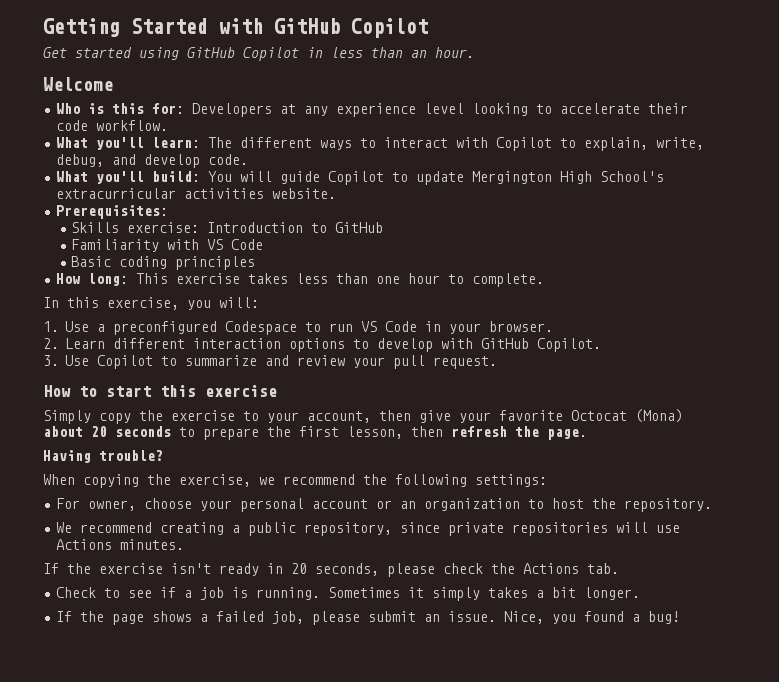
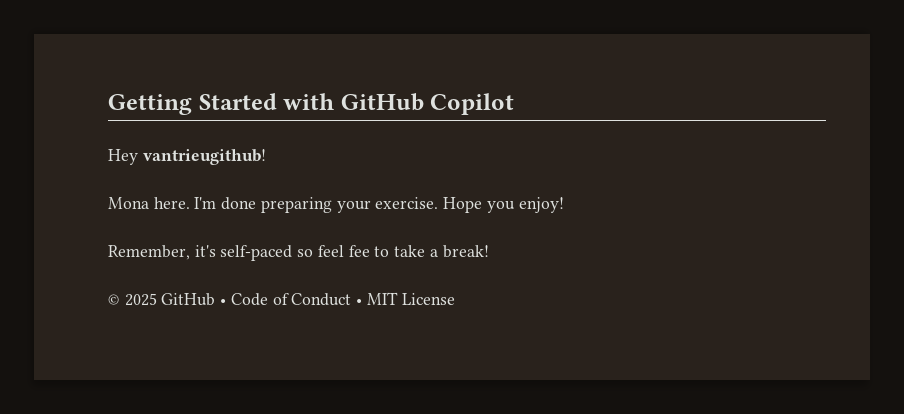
[43,47,475,61] [43,77,113,91] [56,103,689,117] [56,120,169,131] [56,137,705,151] [56,154,249,168] [56,171,665,185] [56,188,337,199] [56,205,169,219] [71,222,384,233] [71,239,264,252] [71,256,256,270] [56,273,545,287] [43,297,259,310] [43,321,553,335] [43,338,601,352] [43,355,497,369] [43,385,277,397] [43,409,683,424] [43,426,587,440] [43,450,163,463] [43,474,547,488] [56,498,713,512] [56,522,681,536] [56,539,185,550] [43,563,619,577] [56,587,641,601] [56,611,681,625] Get started using GitHub Copilot in less than an hour. // Welcome // Who is this for: Developers at any experience level looking to accelerate their code workflow. // What you'll learn: The different ways to interact with Copilot to explain, write, debug, and develop code. // What you'll build: You will guide Copilot to update Mergington High School's extracurricular activities website. // Prerequisites: // Skills exercise: Introduction to GitHub // Familiarity with VS Code // Basic coding principles // How long: This exercise takes less than one hour to complete. // In this exercise, you will: // 1. Use a preconfigured Codespace to run VS Code in your browser. // 2. Learn different interaction options to develop with GitHub Copilot. // 3. Use Copilot to summarize and review your pull request. // How to start this exercise // Simply copy the exercise to your account, then give your favorite Octocat (Mona) about 20 seconds to prepare the first lesson, then refresh the page. // Having trouble? // When copying the exercise, we recommend the following settings: // For owner, choose your personal account or an organization to host the repository. // We recommend creating a public repository, since private repositories will use Actions minutes. // If the exercise isn't ready in 20 seconds, please check the Actions tab. // Check to see if a job is running. Sometimes it simply takes a bit longer. // If the page shows a failed job, please submit an issue. Nice, you found a bug! -> [108,149,266,165] [108,197,564,213] [108,245,489,261] [108,292,455,306] Hey vantrieugithub! // Mona here. I'm done preparing your exercise. Hope you enjoy! // Remember, it's self-paced so feel fee to take a break! // © 2025 GitHub • Code of Conduct • MIT License

